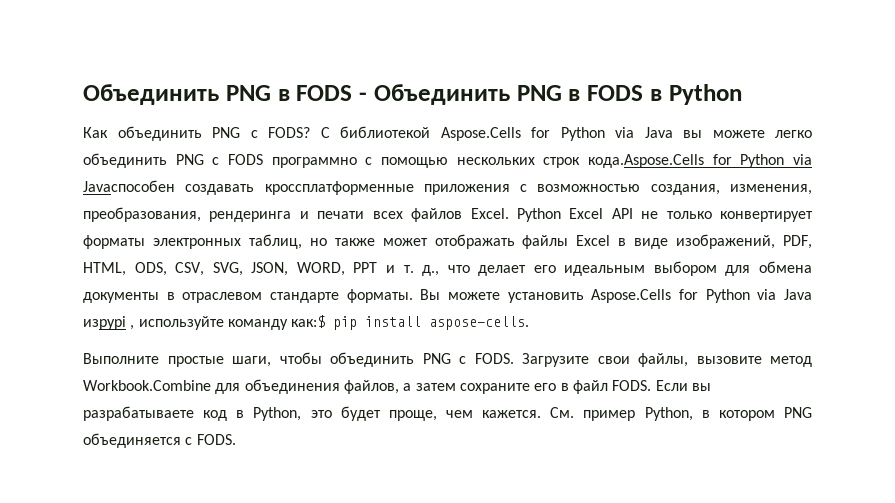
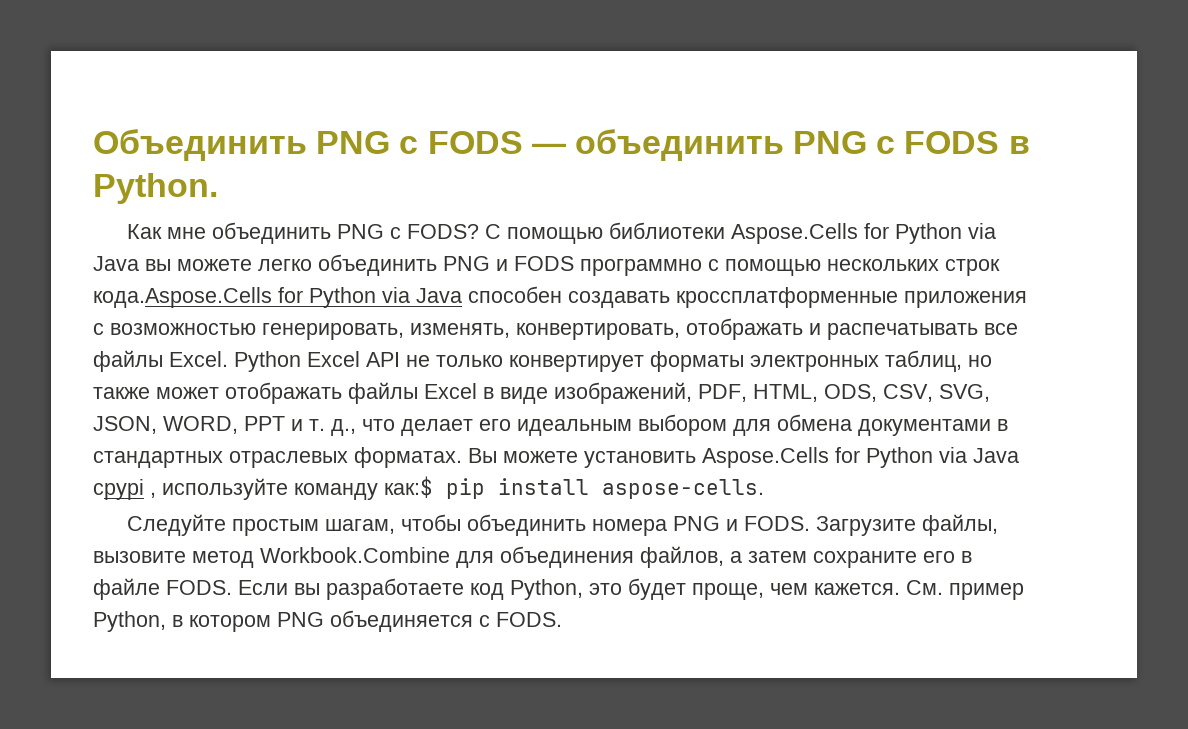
[83,84,581,105] Объединить PNG в FODS - Объединить PNG в -> [93,129,896,161] Объединить PNG с FODS — объединить PNG с
[668,84,742,105] Python -> [93,173,218,204] Python.
(108, 132) none -> [166,227,206,239] мне
[340,126,430,138] библиотекой -> [506,222,725,244] помощью библиотеки
[212,157,220,165] с -> [496,259,508,271] и
[83,180,175,192] Javaспособен -> [416,286,562,303] Java способен
[650,184,812,195] [83,207,463,222] создания, изменения, преобразования, рендеринга и печати всех файлов -> [262,318,1018,340] [93,350,163,372] генерировать, изменять, конвертировать, отображать и распечатывать все файлы
[83,289,413,303] документы в отраслевом стандарте форматы. -> [858,419,1008,436] [93,447,462,468] документами в стандартных отраслевых форматах.
[83,316,126,330] изpypi -> [93,479,144,500] сpypi
[83,352,466,367] Выполните простые шаги, чтобы объединить PNG с -> [126,514,738,536] Следуйте простым шагам, чтобы объединить номера PNG и
[597,356,630,364] свои -> (916, 526) none
[572,380,608,394] файл -> [93,578,160,600] файле
[83,406,245,421] разрабатываете код в -> [326,578,504,600] разработаете код

